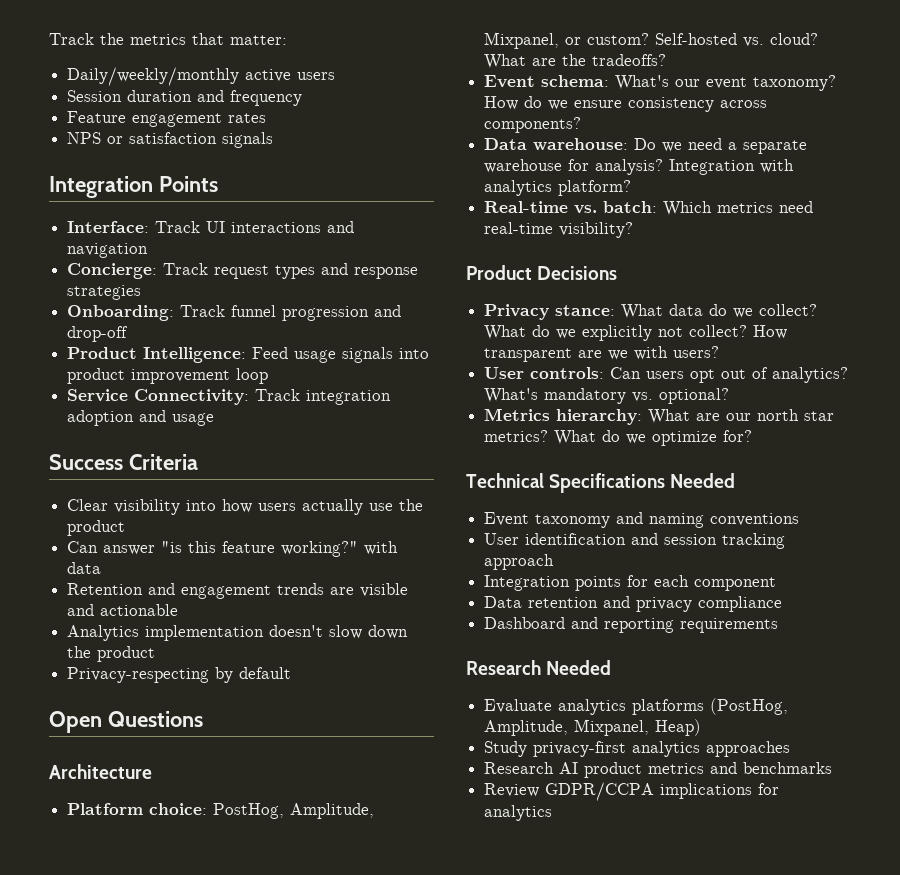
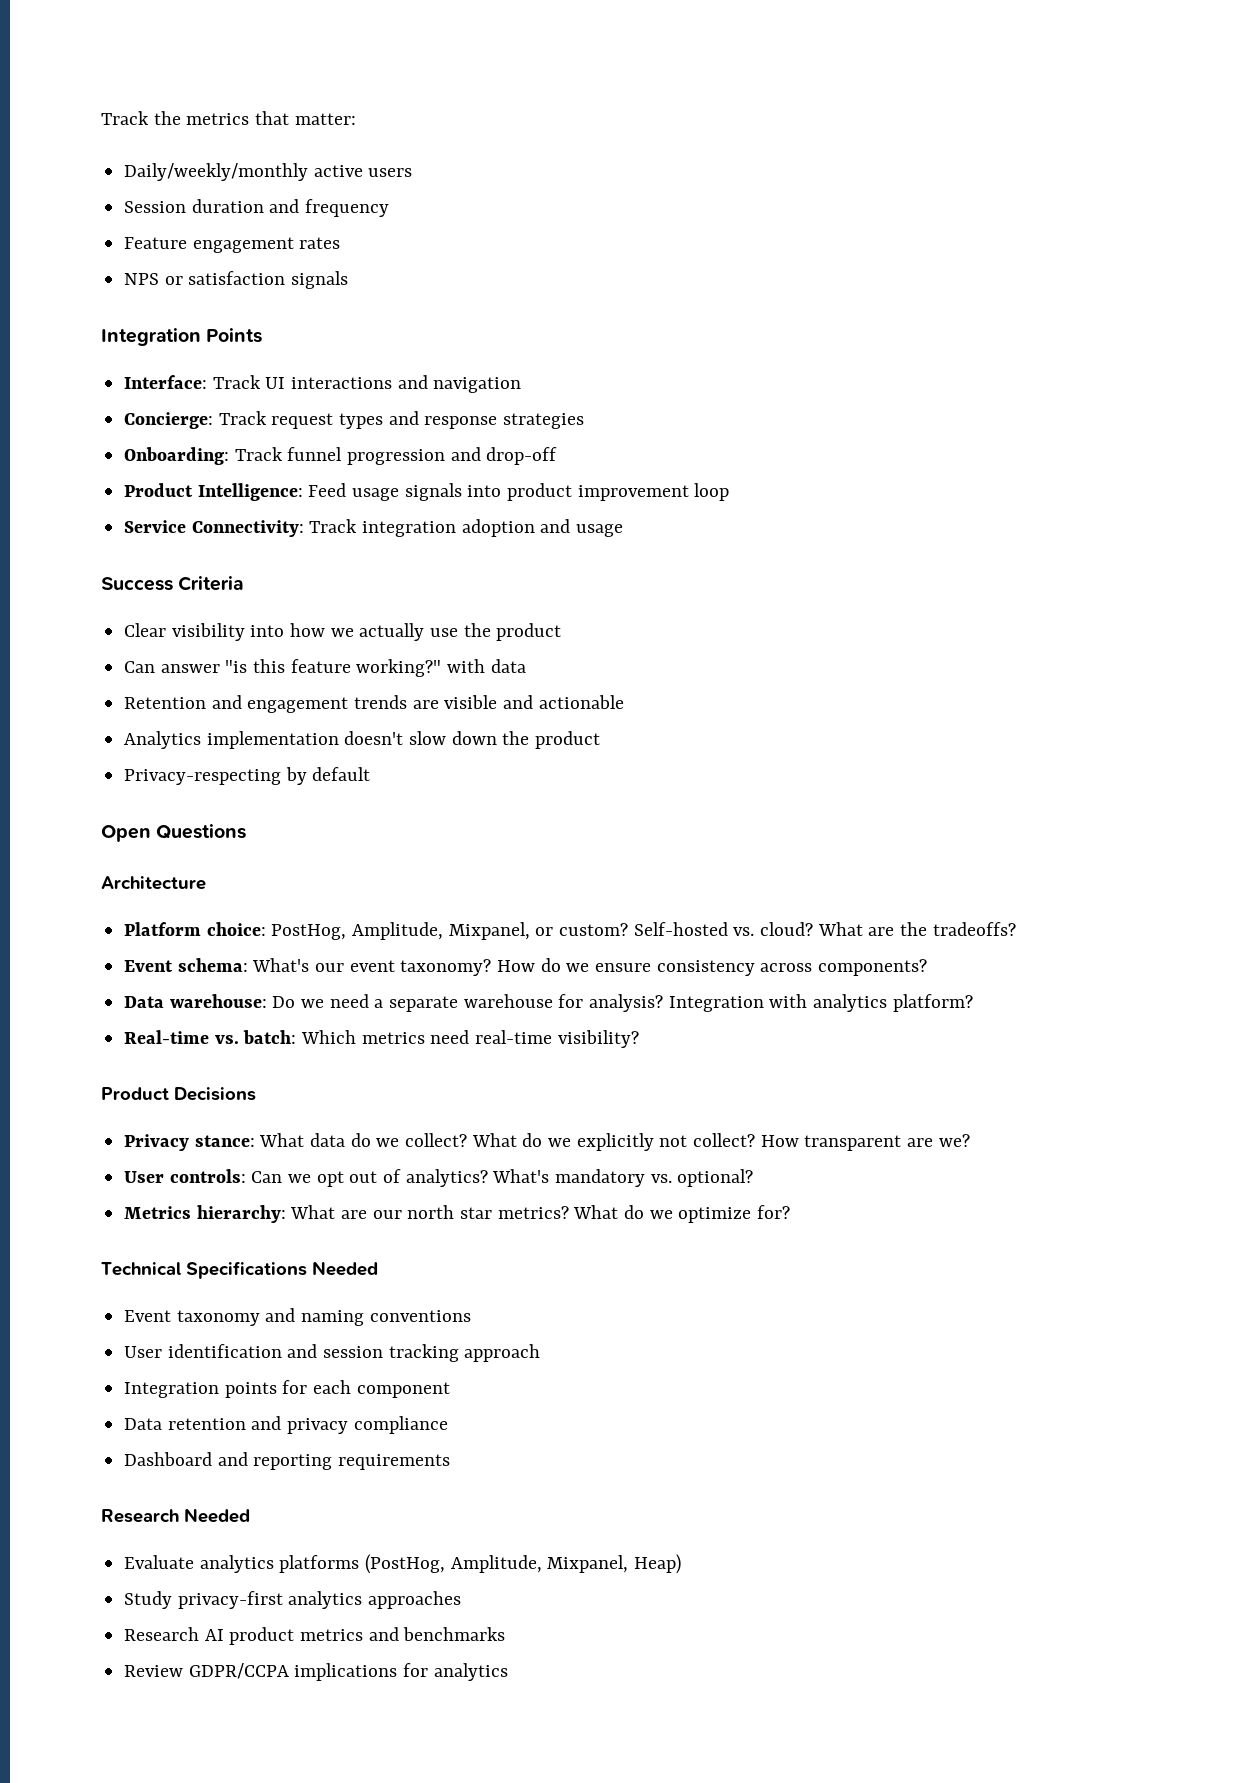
[258,503,297,511] users -> [330,628,354,637] we
[608,346,720,360] we with users? -> [938,1134,970,1147] we?
[646,371,685,379] users -> [288,1174,312,1183] we

